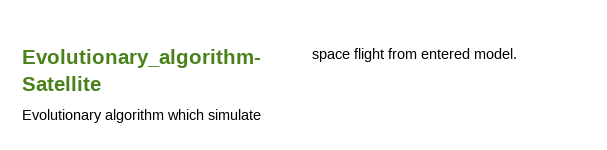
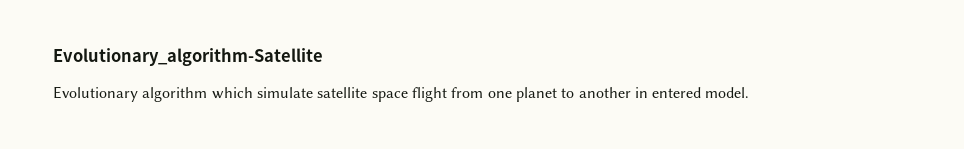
(261, 114) none -> [317,87,368,98] satellite
(417, 53) none -> [487,87,648,102] one planet to another in

